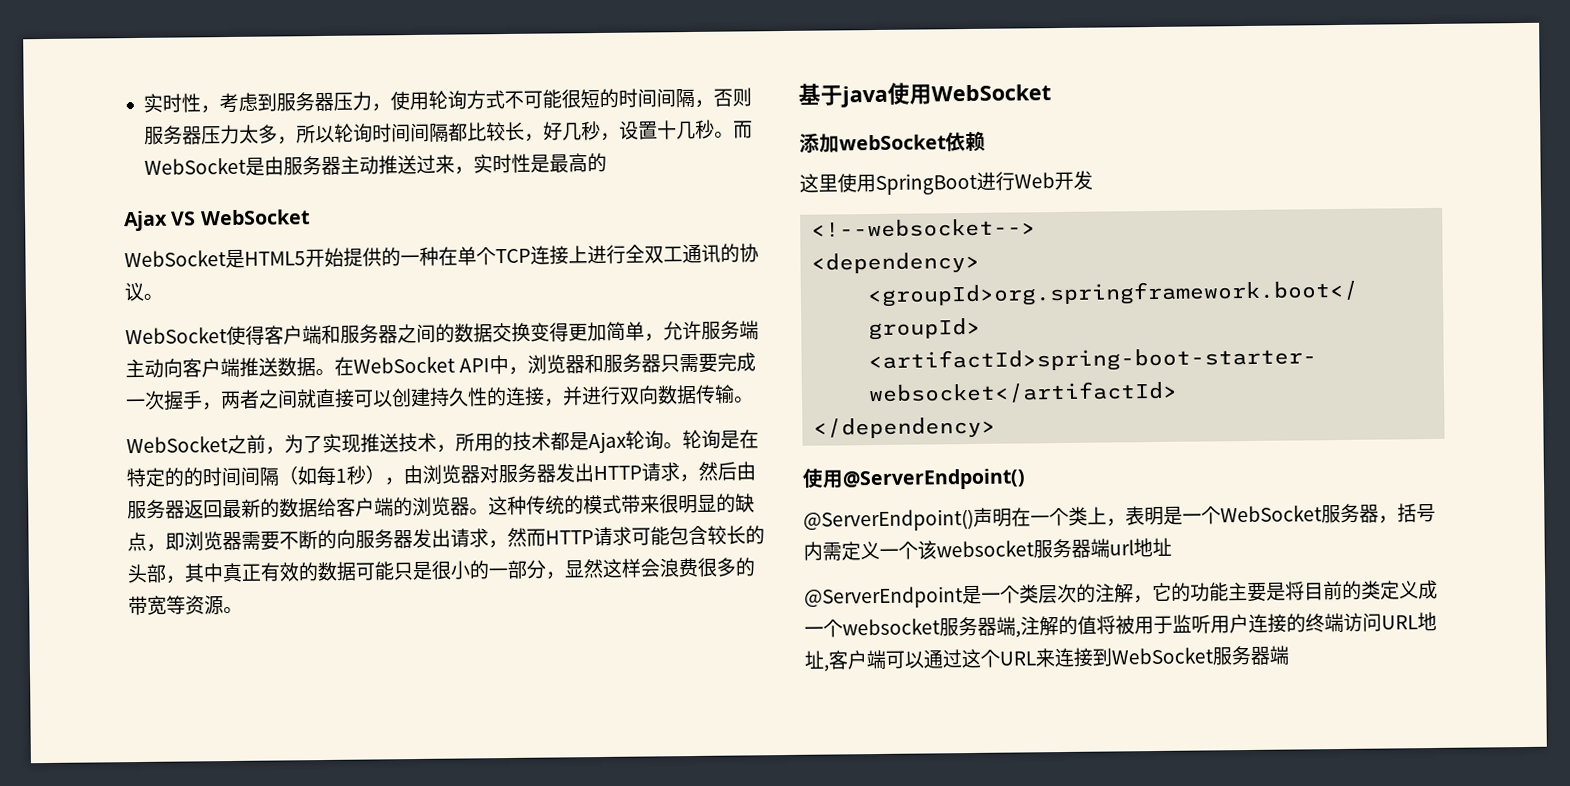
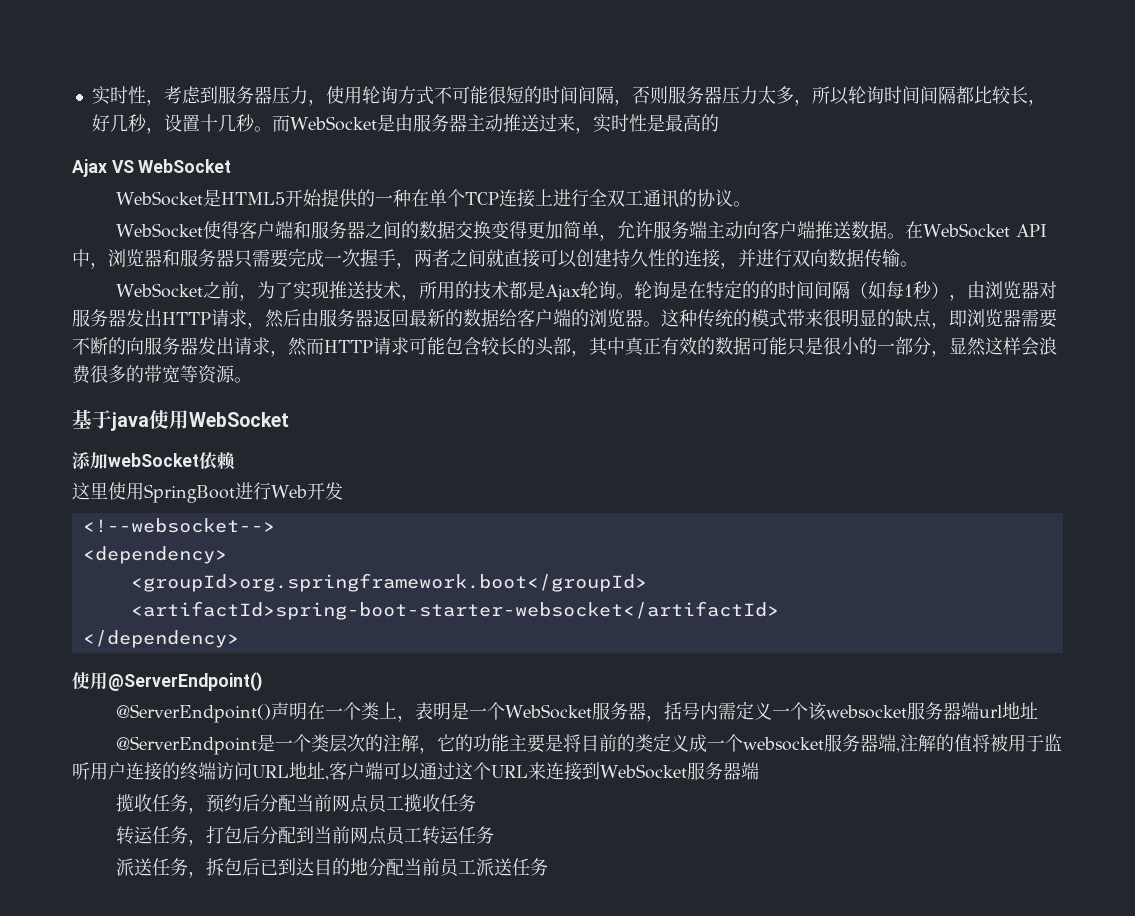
(1289, 655) none -> [115,794,476,814] [115,826,494,846] [115,858,548,878] // 揽收任务，预约后分配当前网点员工揽收任务 // 转运任务，打包后分配到当前网点员工转运任务 // 派送任务，拆包后已到达目的地分配当前员工派送任务

